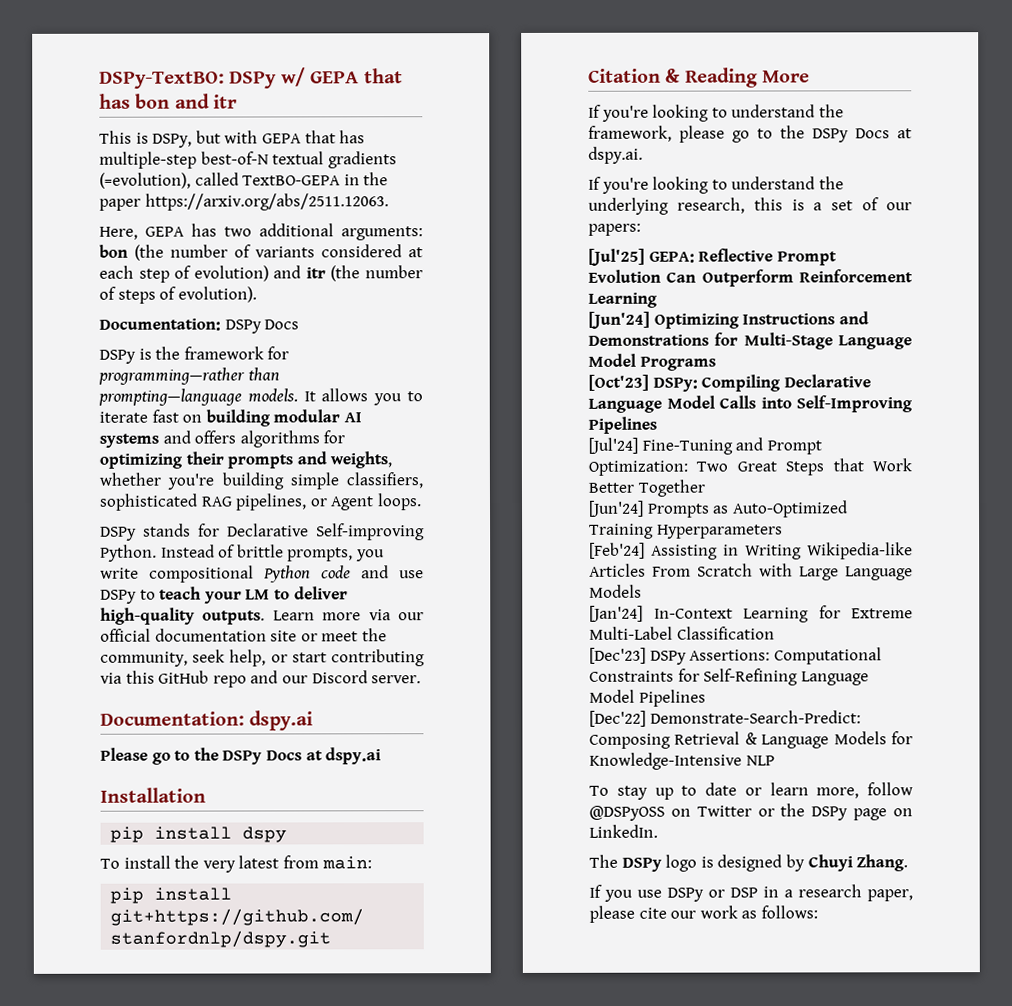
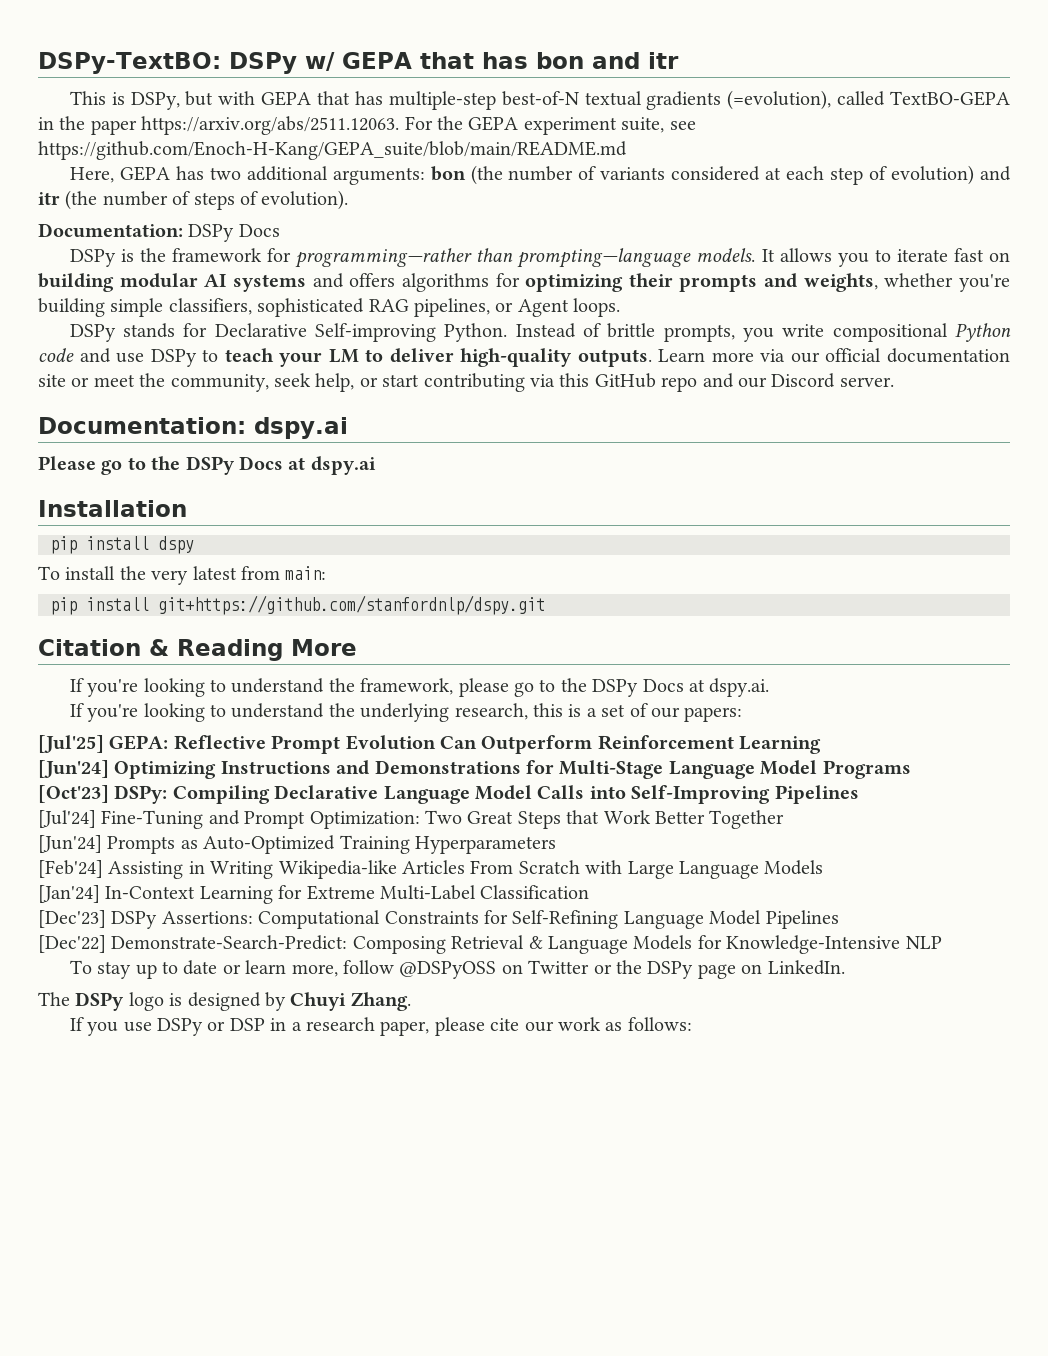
(389, 202) none -> [404,116,696,135] [38,141,627,160] For the GEPA experiment suite, see https://github.com/Enoch-H-Kang/GEPA_suite/blob/main/README.md

